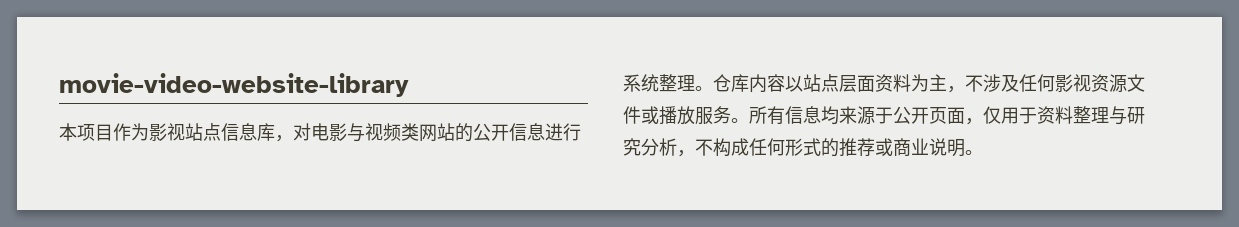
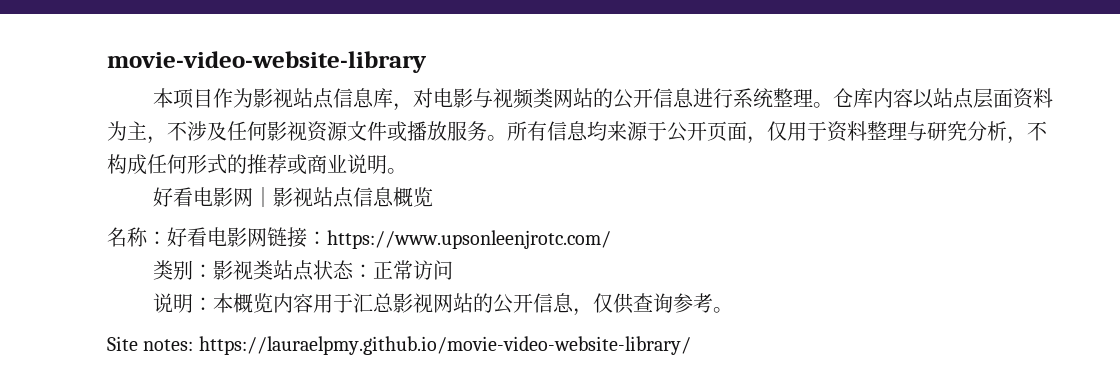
(983, 152) none -> [152,187,433,208] [107,227,611,249] [152,260,453,281] [152,293,733,316] [107,336,691,355] // 好看电影网｜影视站点信息概览 // 名称：好看电影网链接：https://www.upsonleenjrotc.com/ // 类别：影视类站点状态：正常访问 // 说明：本概览内容用于汇总影视网站的公开信息，仅供查询参考。 // Site notes: https://lauraelpmy.github.io/movie-video-website-library/

